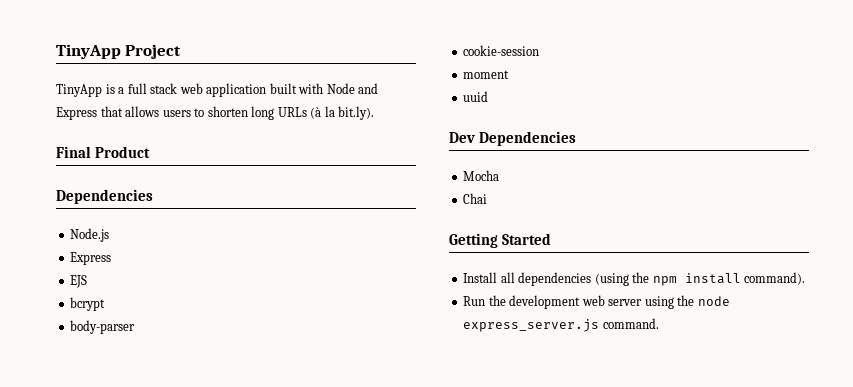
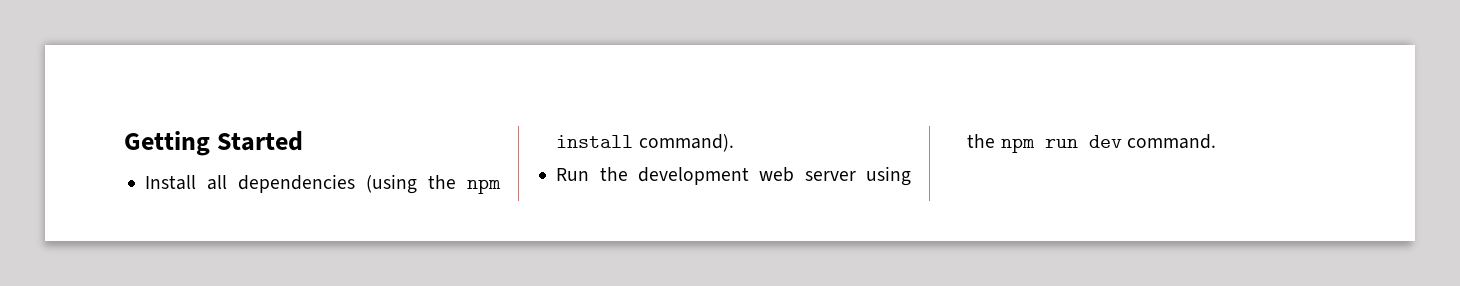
[56,44,182,59] [56,83,379,97] [56,106,375,120] [56,146,151,158] [56,189,153,204] [70,228,110,242] [70,252,112,265] [70,275,88,288] [70,297,106,311] [70,320,136,334] [463,45,540,56] [463,70,510,79] [463,91,489,102] [449,131,577,146] [463,170,500,181] [463,193,488,204] TinyApp Project // TinyApp is a full stack web application built with Node and Express that allows users to shorten long URLs (à la bit.ly). // Final Product // Dependencies // Node.js // Express // EJS // bcrypt // body-parser // cookie-session // moment // uuid // Dev Dependencies // Mocha // Chai // -> (124, 143) none
[697,296,730,306] [463,319,600,332] node express_server.js -> [1000,135,1122,153] npm run dev

